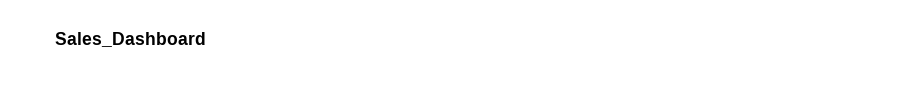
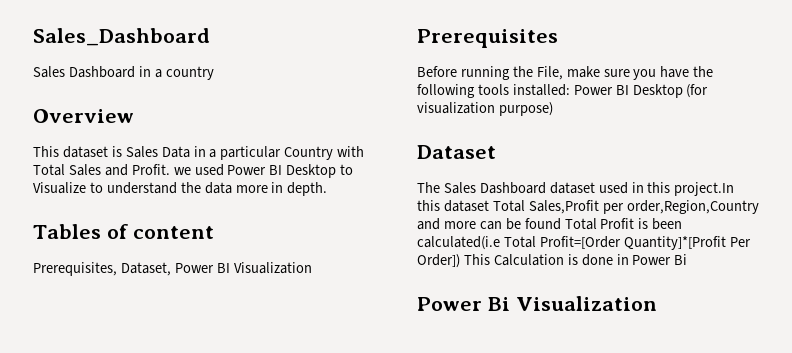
(206, 39) none -> [33,66,214,80] [33,109,134,123] [33,146,365,160] [33,164,354,178] [33,182,328,196] [33,224,214,239] [33,262,312,276] [417,29,558,48] [417,66,714,80] [417,84,709,98] [417,102,553,116] [417,145,496,159] [417,182,735,196] [417,200,759,214] [417,218,683,230] [417,236,751,250] [417,254,688,268] [417,296,657,311] // Sales Dashboard in a country // Overview // This dataset is Sales Data in a particular Country with Total Sales and Profit. we used Power BI Desktop to Visualize to understand the data more in depth. // Tables of content // Prerequisites, Dataset, Power BI Visualization // Prerequisites // Before running the File, make sure you have the following tools installed: Power BI Desktop (for visualization purpose) // Dataset // The Sales Dashboard dataset used in this project.In this dataset Total Sales,Profit per order,Region,Country and more can be found Total Profit is been calculated(i.e Total Profit=[Order Quantity]*[Profit Per Order]) This Calculation is done in Power Bi // Power Bi Visualization

